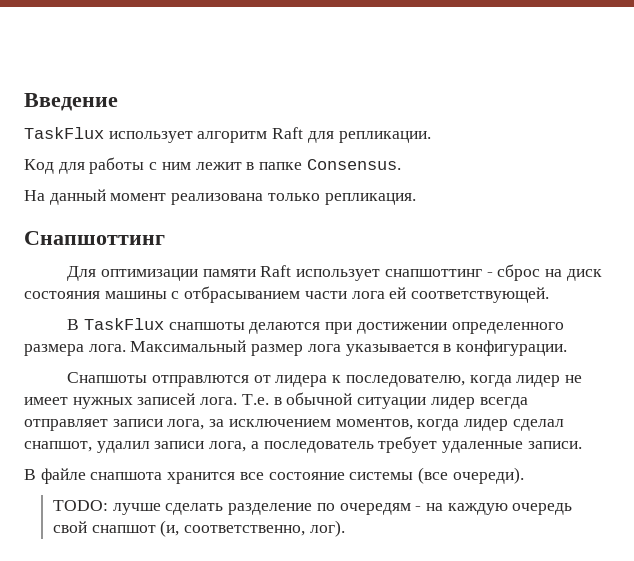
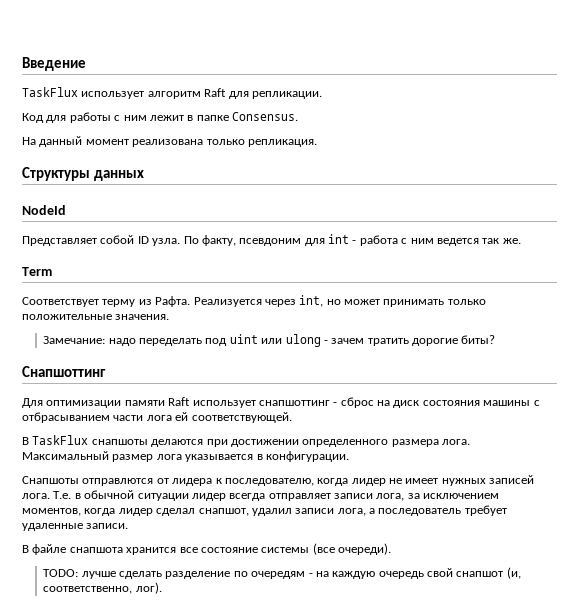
(416, 199) none -> [22,167,144,181] [22,205,66,215] [22,234,521,246] [22,267,52,276] [22,295,486,307] [22,314,170,320] [43,334,496,347] // Структуры данных // NodeId // Представляет собой ID узла. По факту, псевдоним для int - работа с ним ведется так же. // Term // Соответствует терму из Рафта. Реализуется через int, но может принимать только положительные значения. // Замечание: надо переделать под uint или ulong - зачем тратить дорогие биты?

